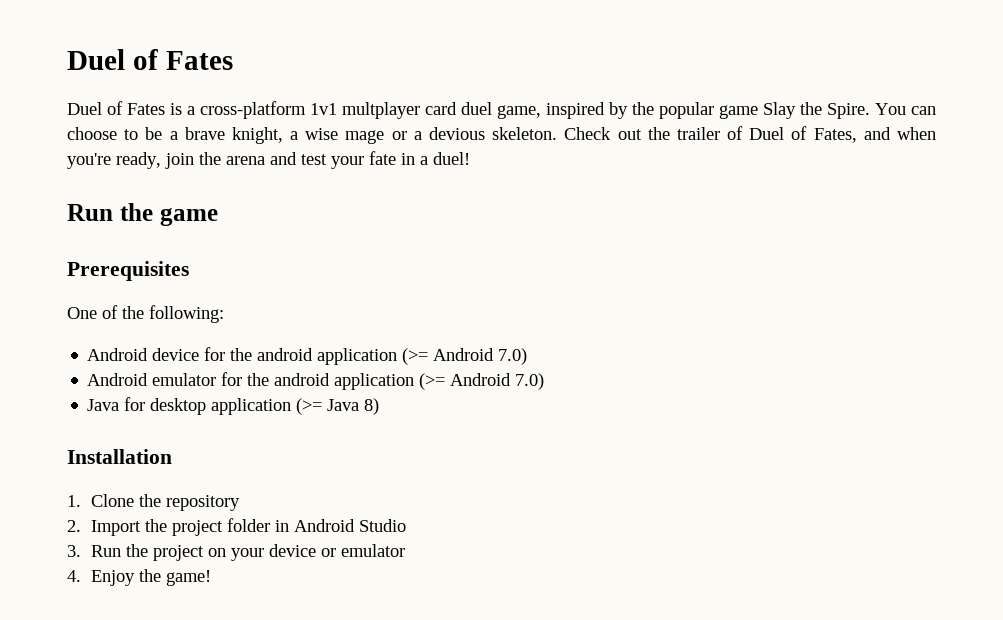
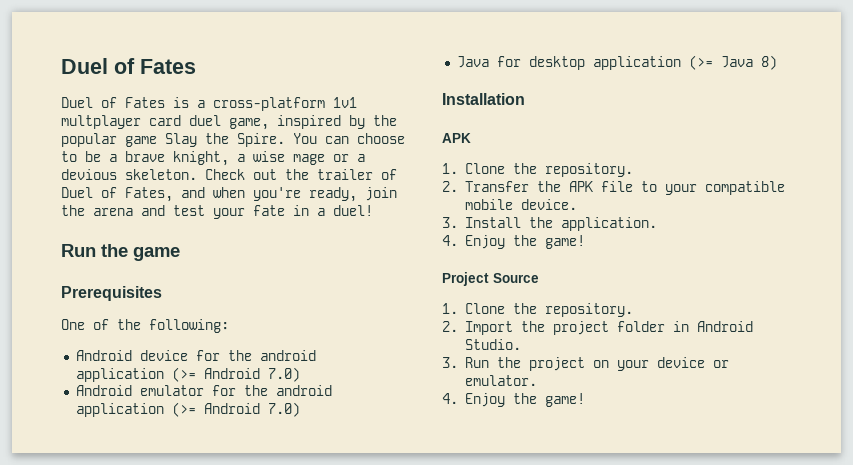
[67,494,240,511] // 1. Clone the repository -> [442,133,471,143] [442,163,633,177] [442,181,785,195] [464,199,577,210] [442,217,657,231] [442,235,585,249] [442,272,539,286] [442,303,633,317] // APK // 1. Clone the repository. // 2. Transfer the APK file to your compatible mobile device. // 3. Install the application. // 4. Enjoy the game! // Project Source // 1. Clone the repository.
[358,519,406,532] Studio -> [464,339,521,350] Studio.
[340,544,405,557] emulator -> [464,375,537,386] emulator.

